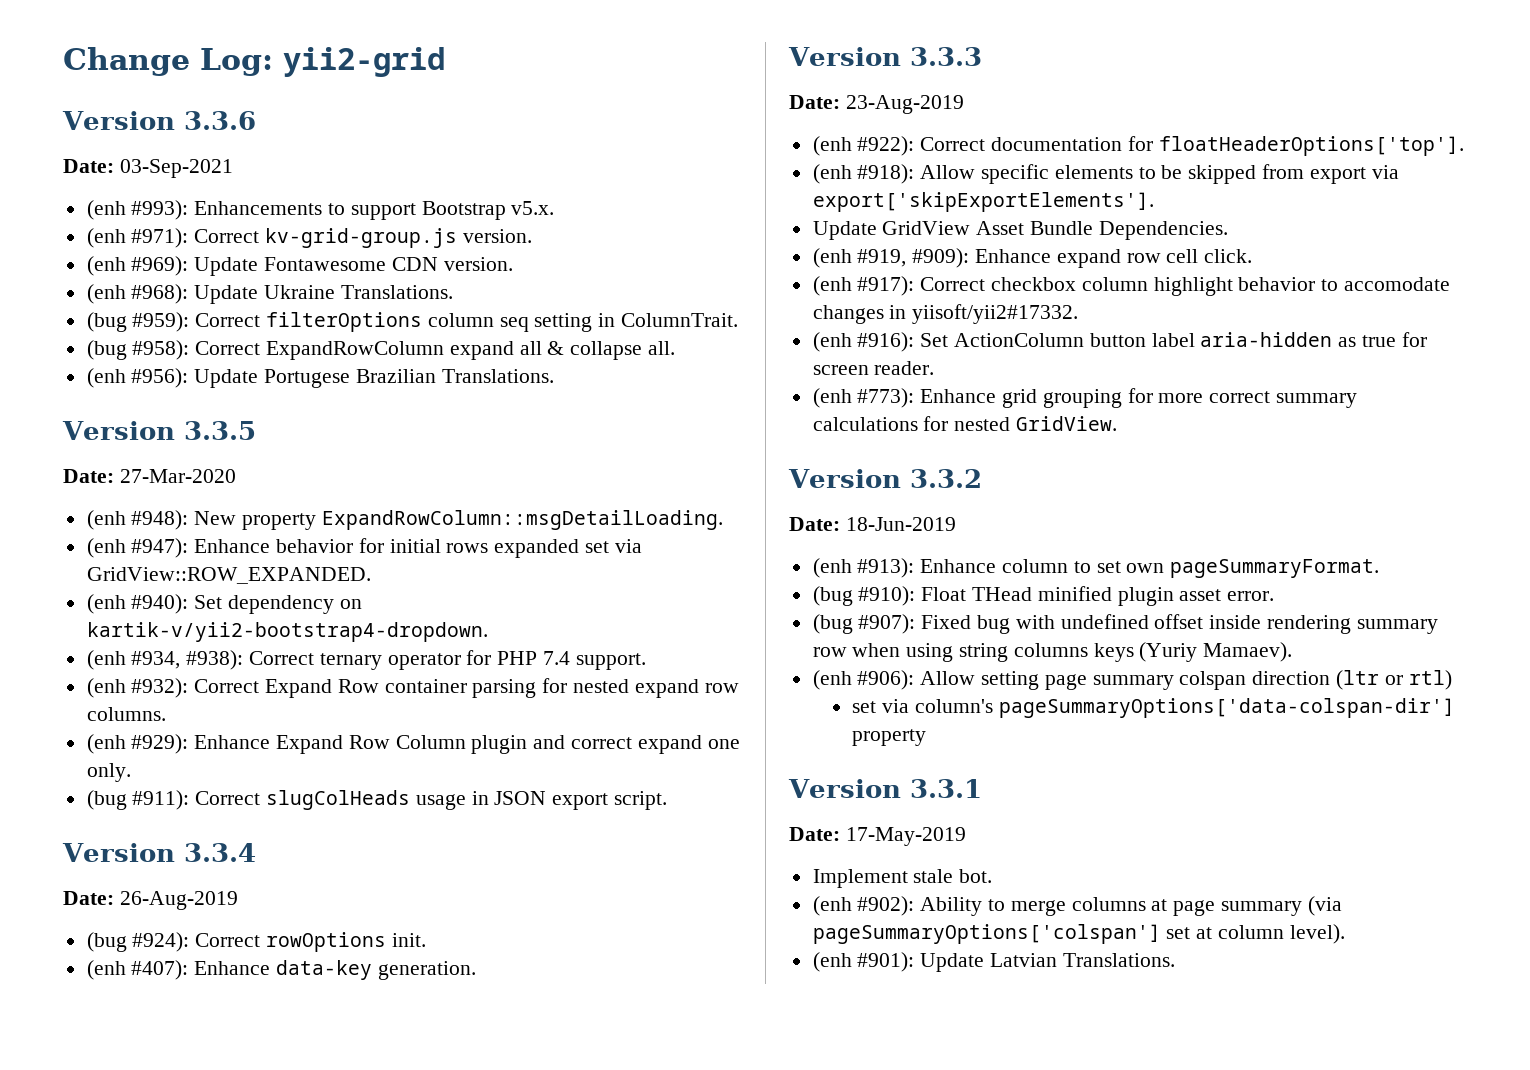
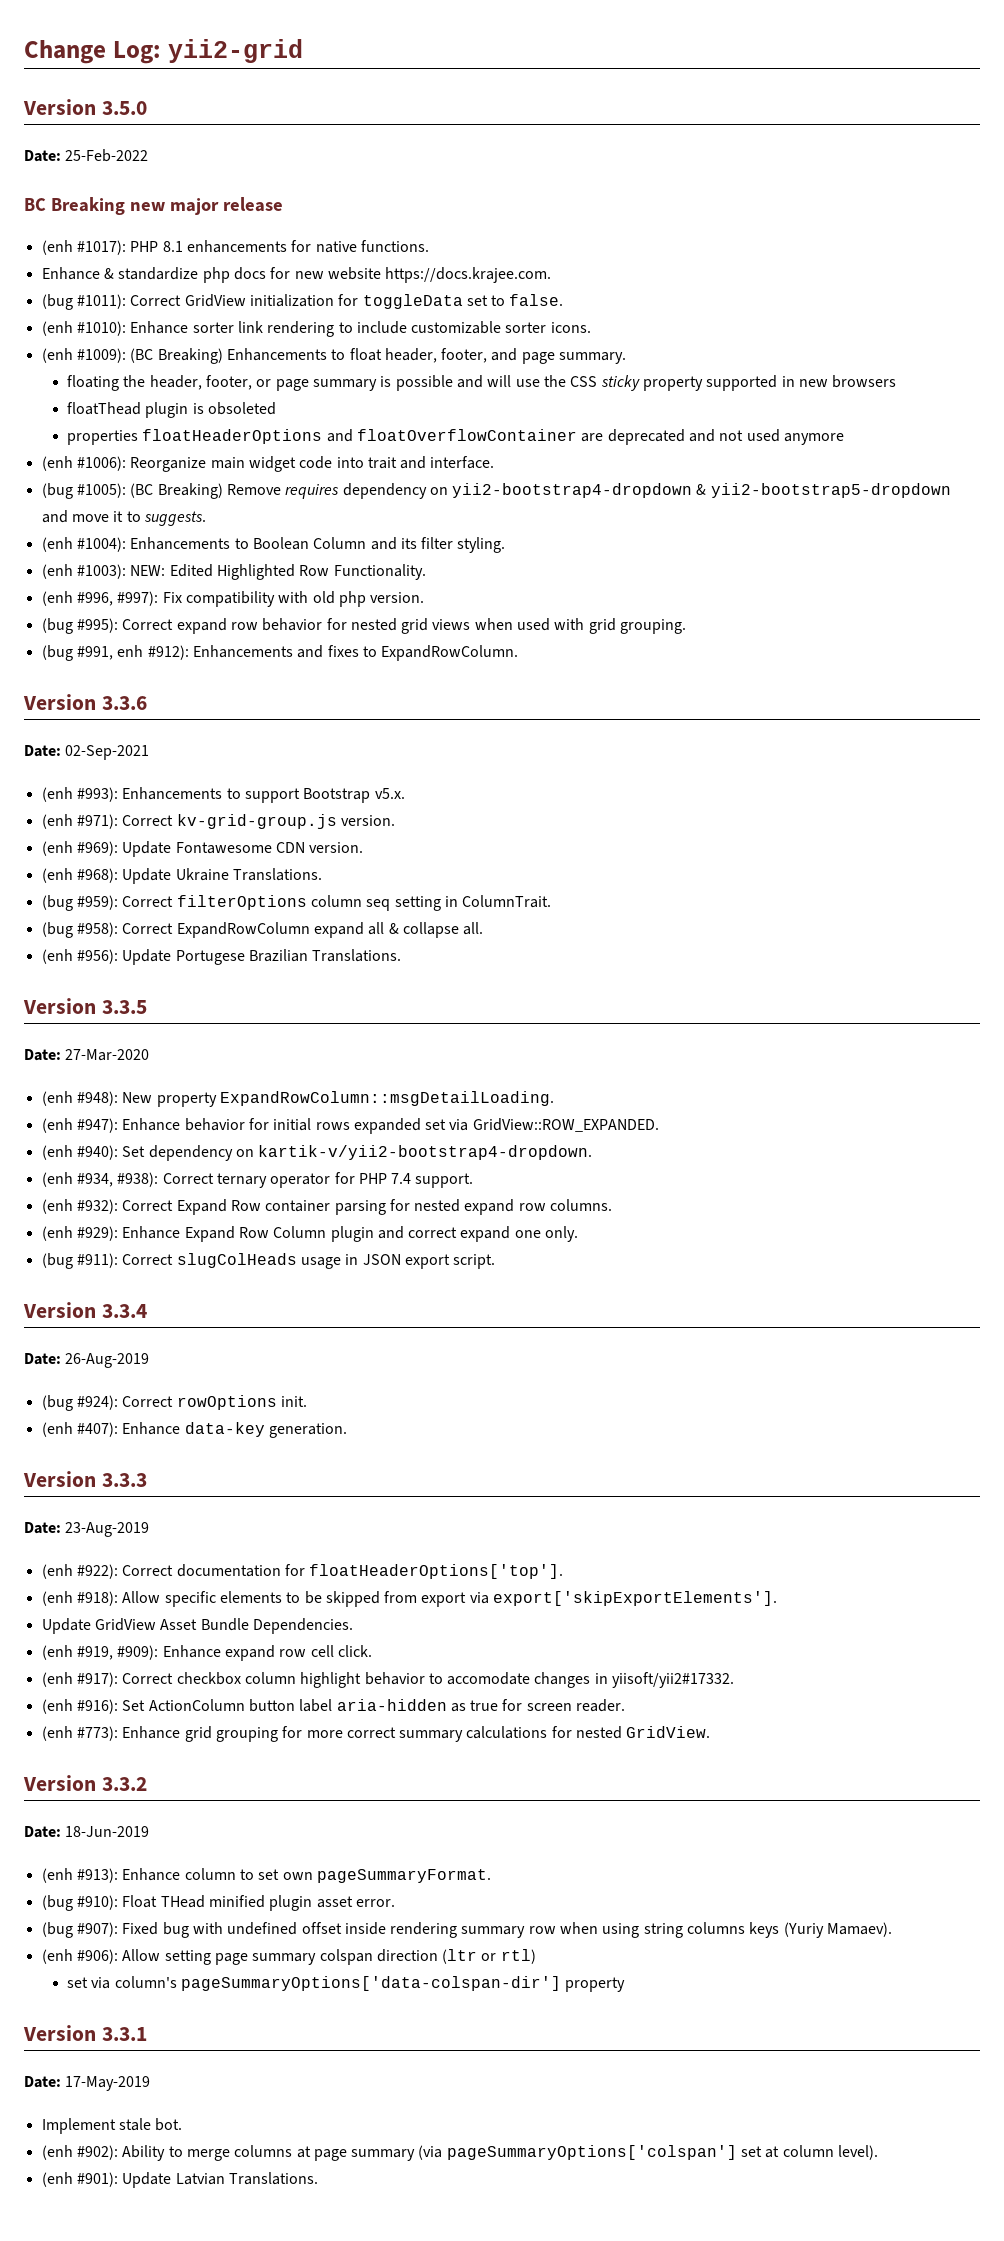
(445, 62) none -> [23,99,147,115] [24,149,149,162] [24,197,283,215] [41,240,429,255] [41,267,552,283] [41,294,564,310] [41,321,591,337] [41,348,627,364] [67,375,897,391] [67,402,277,418] [67,429,844,445] [41,456,495,472] [41,483,951,499] [41,510,206,526] [41,537,506,553] [41,564,426,580] [41,591,425,607] [41,618,687,634] [41,645,519,661] // Version 3.5.0 // Date: 25-Feb-2022 // BC Breaking new major release // (enh #1017): PHP 8.1 enhancements for native functions. // Enhance & standardize php docs for new website https://docs.krajee.com. // (bug #1011): Correct GridView initialization for toggleData set to false. // (enh #1010): Enhance sorter link rendering to include customizable sorter icons. // (enh #1009): (BC Breaking) Enhancements to float header, footer, and page summary. // floating the header, footer, or page summary is possible and will use the CSS sticky property supported in new browsers // floatThead plugin is obsoleted // properties floatHeaderOptions and floatOverflowContainer are deprecated and not used anymore // (enh #1006): Reorganize main widget code into trait and interface. // (bug #1005): (BC Breaking) Remove requires dependency on yii2-bootstrap4-dropdown & yii2-bootstrap5-dropdown and move it to suggests. // (enh #1004): Enhancements to Boolean Column and its filter styling. // (enh #1003): NEW: Edited Highlighted Row Functionality. // (enh #996, #997): Fix compatibility with old php version. // (bug #995): Correct expand row behavior for nested grid views when used with grid grouping. // (bug #991, enh #912): Enhancements and fixes to ExpandRowColumn.
[119,159,233,178] 03-Sep-2021 -> [65,745,150,760] 02-Sep-2021

